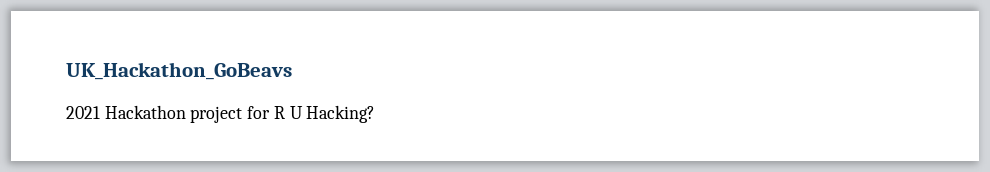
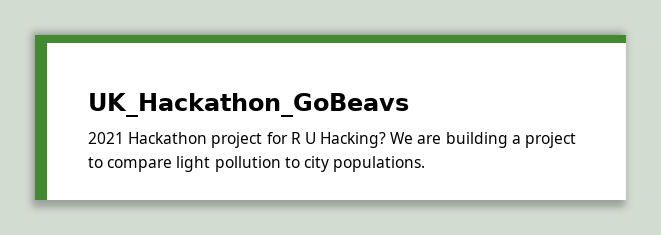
(376, 114) none -> [390,132,577,148] [88,156,426,172] We are building a project to compare light pollution to city populations.

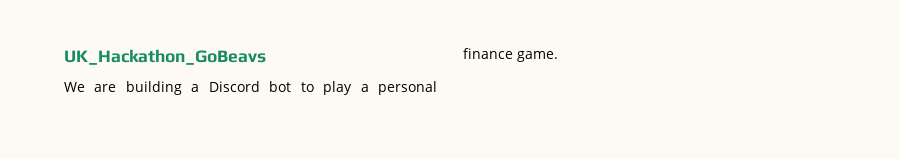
[88,132,577,148] [88,156,426,172] 2021 Hackathon project for R U Hacking? We are building a project to compare light pollution to city populations. -> [64,81,438,95] [463,48,558,62] We are building a Discord bot to play a personal finance game.

